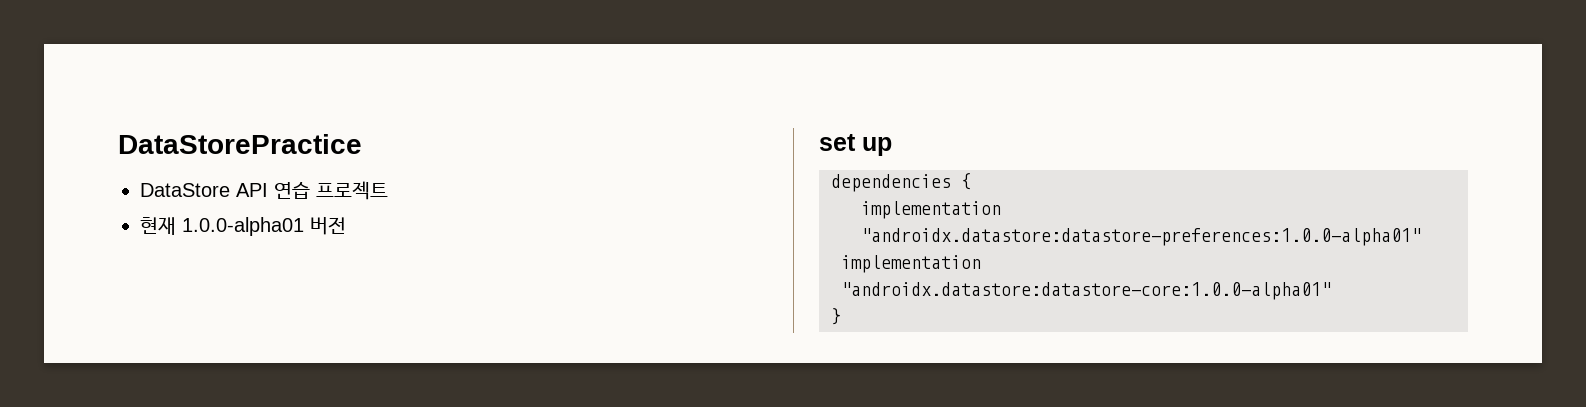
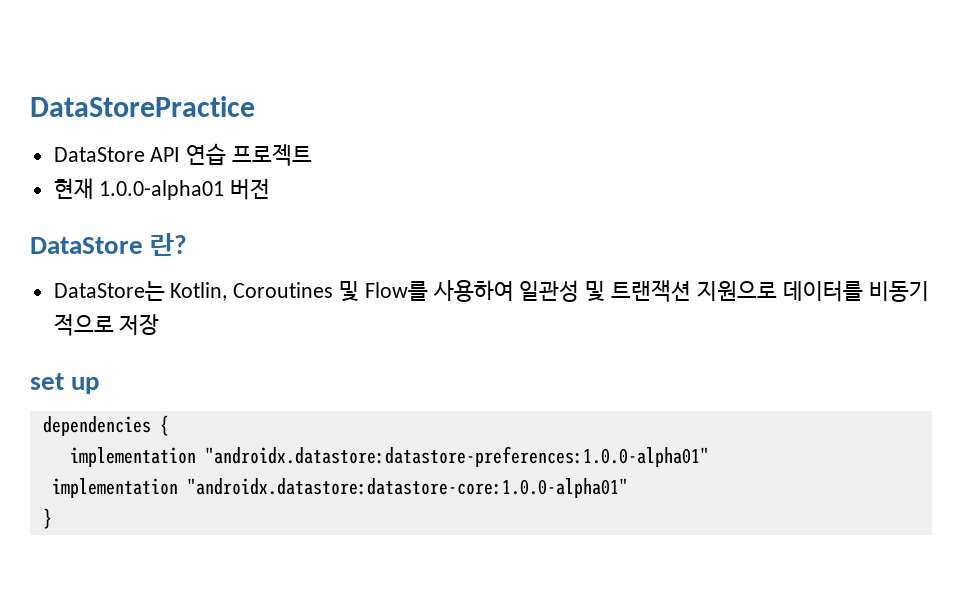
(346, 226) none -> [30,233,188,256] [53,280,929,302] [53,314,160,336] // DataStore 란? // DataStore는 Kotlin, Coroutines 및 Flow를 사용하여 일관성 및 트랜잭션 지원으로 데이터를 비동기 적으로 저장

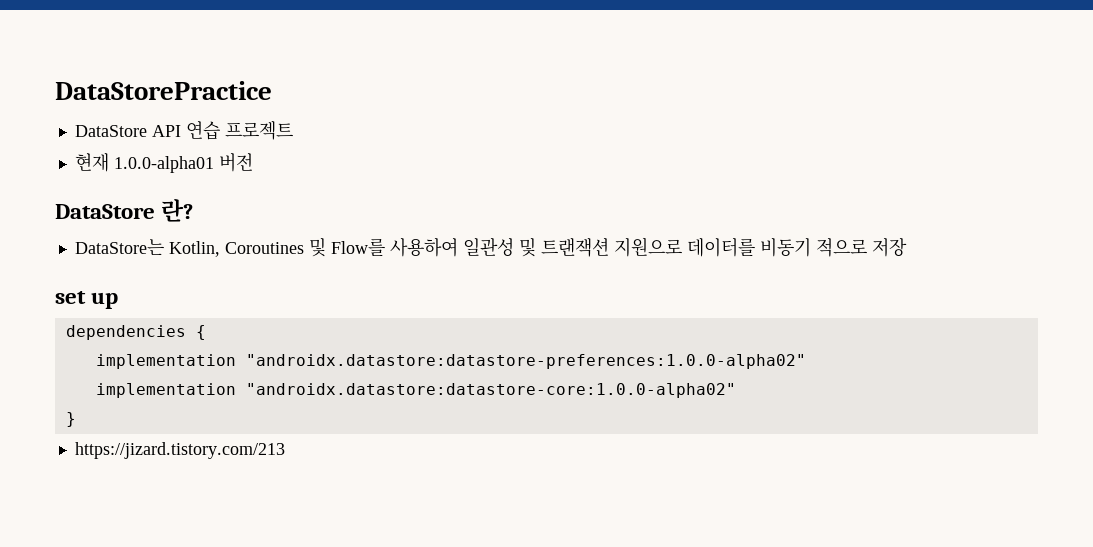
[204,446,709,467] [51,478,628,498] "androidx.datastore:datastore-preferences:1.0.0-alpha01" // implementation "androidx.datastore:datastore-core:1.0.0-alpha01" -> [245,354,806,369] [95,383,736,398] "androidx.datastore:datastore-preferences:1.0.0-alpha02" // implementation "androidx.datastore:datastore-core:1.0.0-alpha02"
(52, 518) none -> [74,442,285,459] // https://jizard.tistory.com/213

